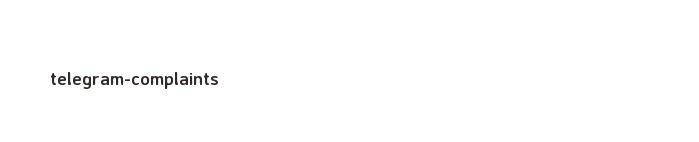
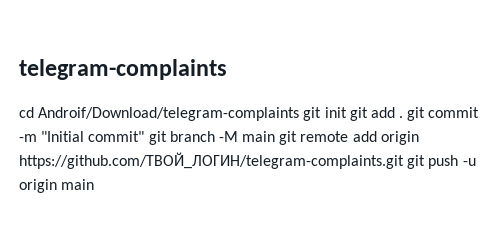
(219, 80) none -> [19,107,480,121] [19,131,419,145] [19,152,476,169] [19,179,95,193] // cd Androif/Download/telegram-complaints git init git add . git commit -m "Initial commit" git branch -M main git remote add origin https://github.com/ТВОЙ_ЛОГИН/telegram-complaints.git git push -u origin main

